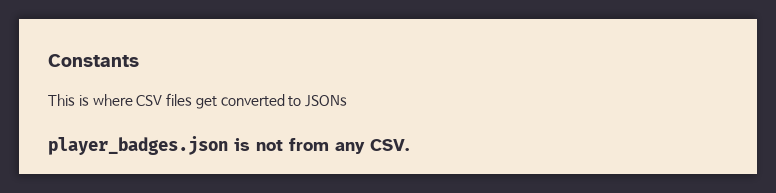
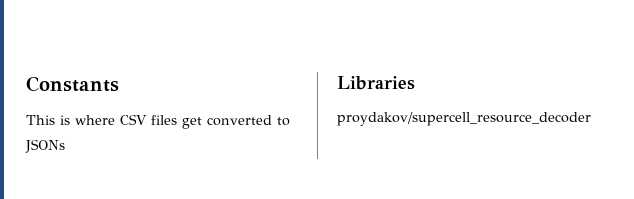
[48,136,409,155] player_badges.json is not from any CSV. -> [337,76,415,90] [337,112,591,126] Libraries // proydakov/supercell_resource_decoder

